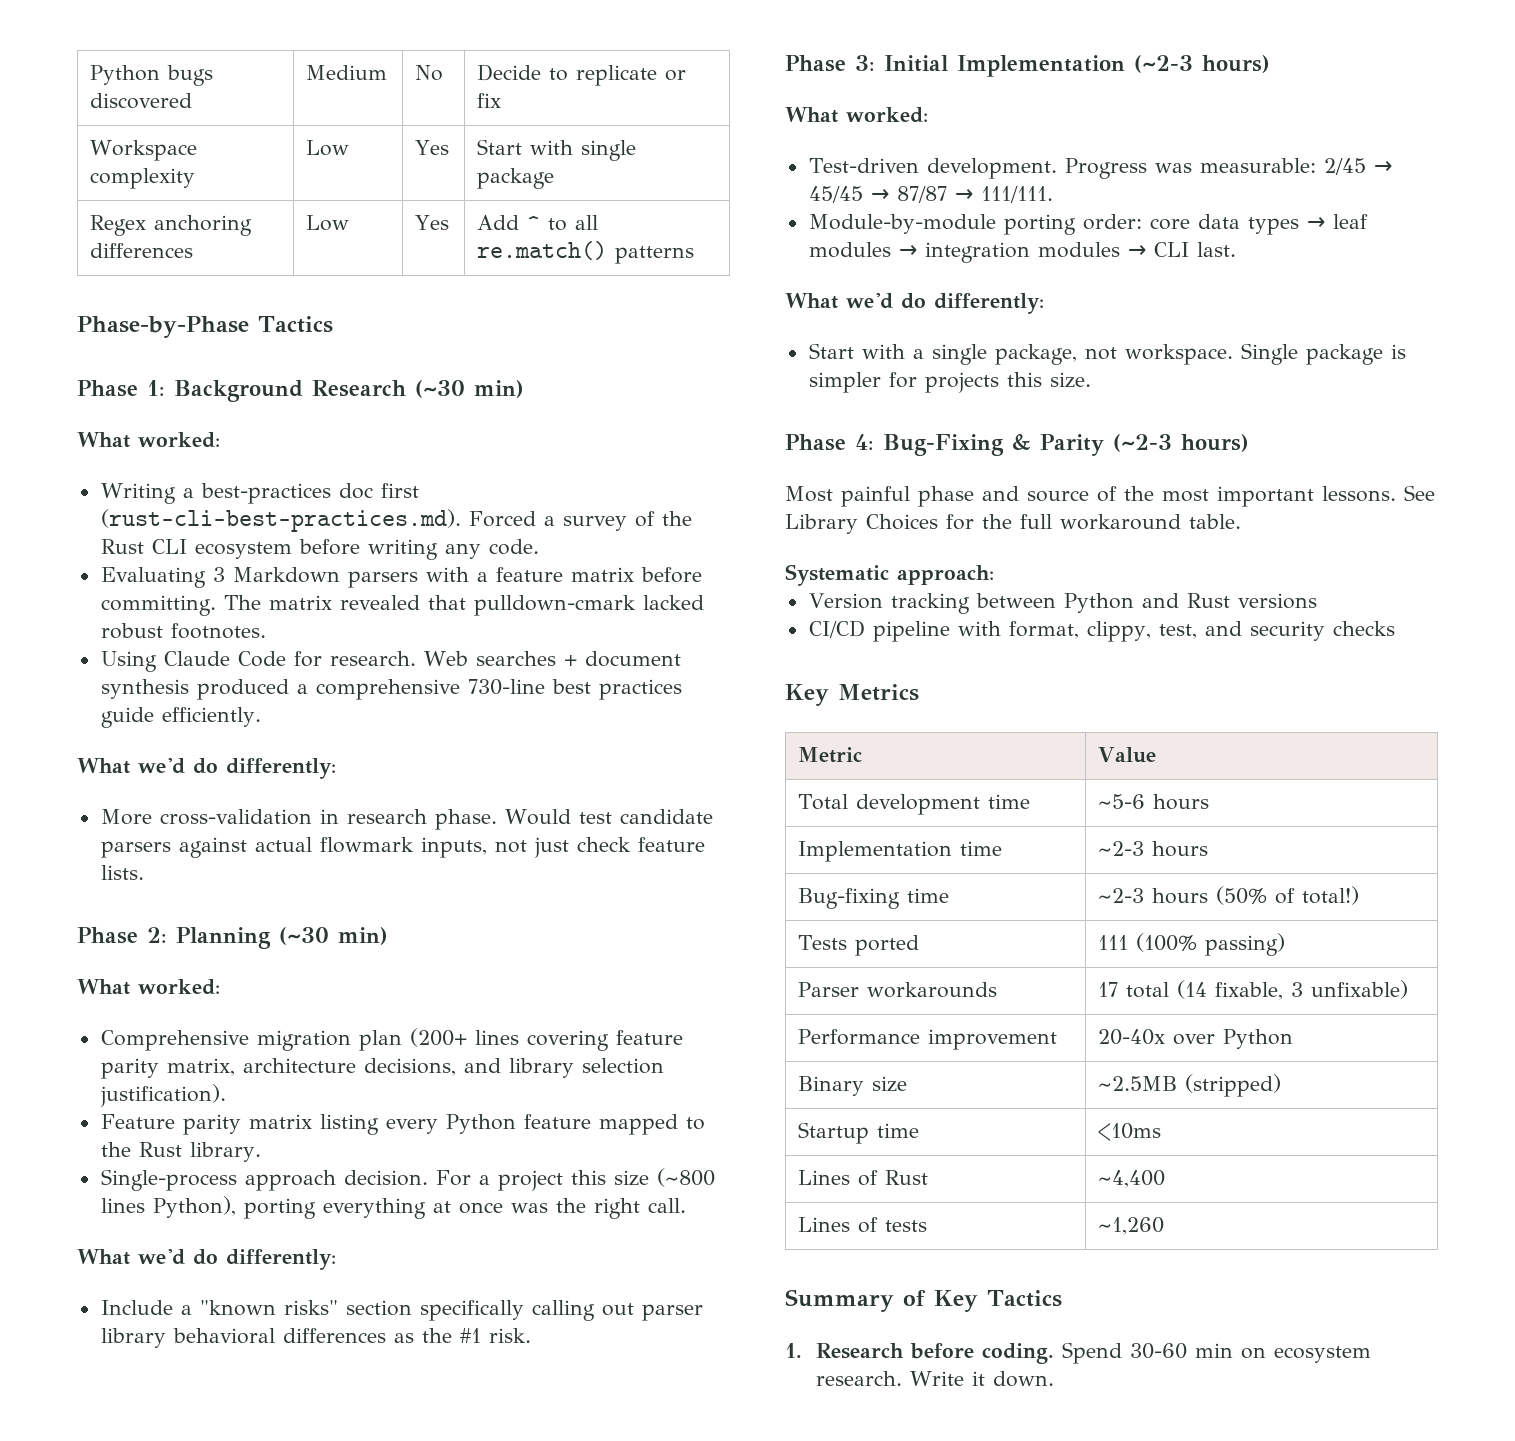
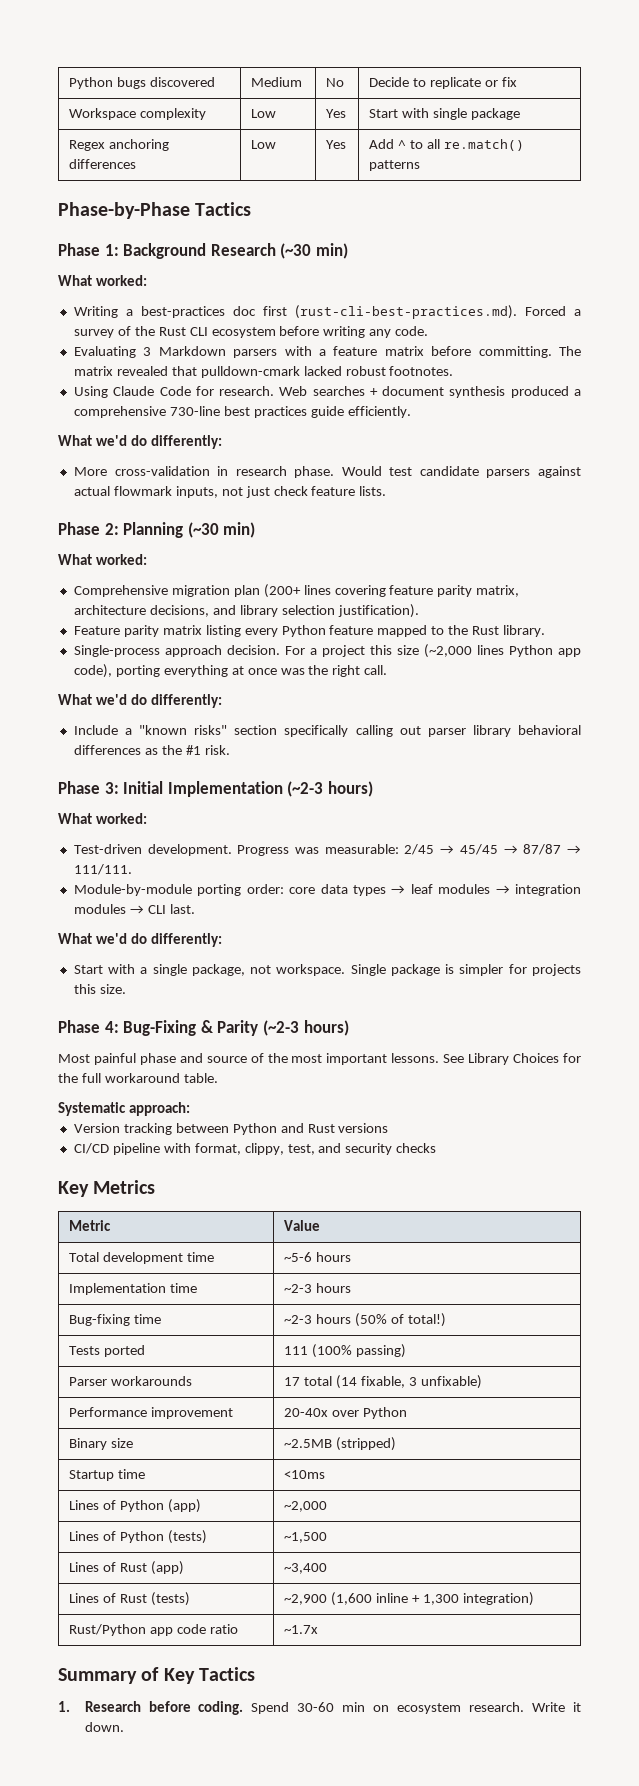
[656,1168,715,1187] [100,1196,236,1218] (~800 lines Python), -> [423,644,581,658] [73,664,112,678] (~2,000 lines Python app code),
[885,1170,929,1185] [1098,1170,1166,1188] [798,1217,928,1233] [1098,1217,1165,1235] Rust | ~4,400 // Lines of tests | ~1,260 -> [119,1499,201,1513] [284,1501,328,1512] [69,1530,207,1544] [284,1532,328,1543] [69,1561,184,1575] [284,1563,328,1574] [69,1592,190,1606] [284,1592,534,1606] [69,1624,238,1636] [284,1625,319,1634] Python (app) | ~2,000 // Lines of Python (tests) | ~1,500 // Lines of Rust (app) | ~3,400 // Lines of Rust (tests) | ~2,900 (1,600 inline + 1,300 integration) // Rust/Python app code ratio | ~1.7x

